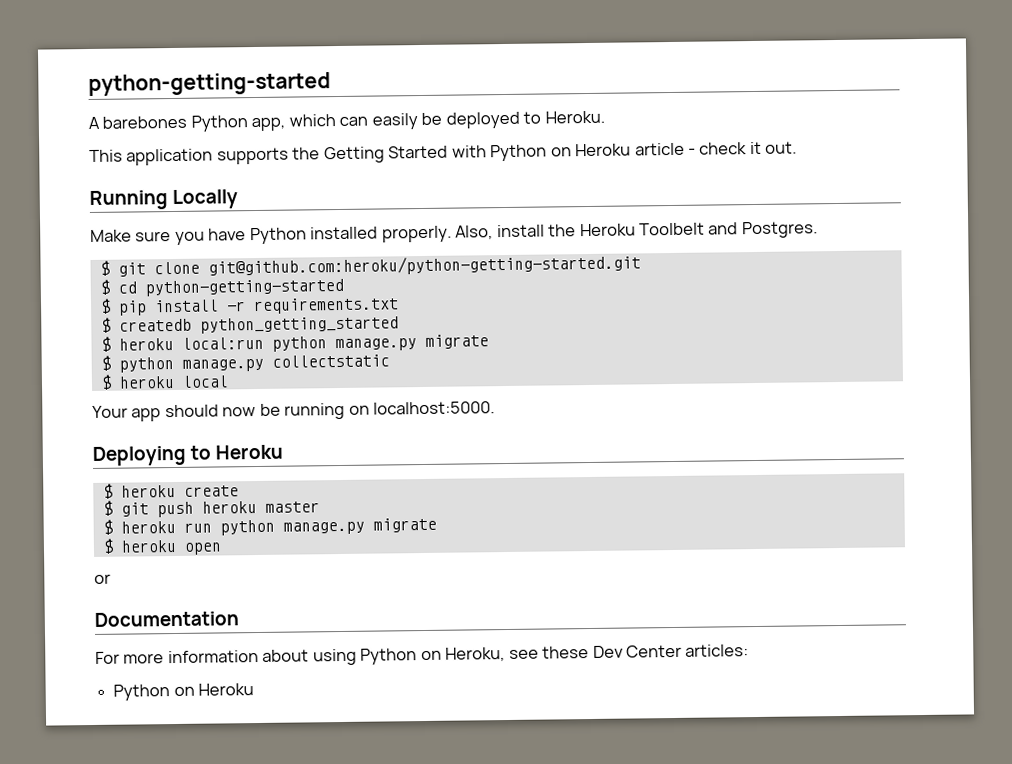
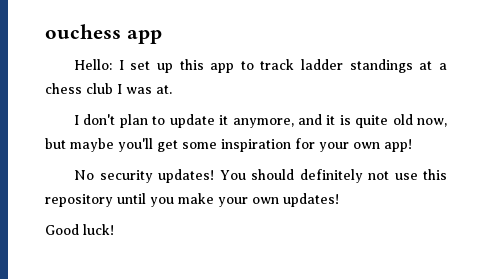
[88,72,331,97] [88,110,605,132] [89,141,798,166] [89,189,239,210] [90,221,818,245] [99,254,641,277] [99,278,344,297] [99,297,399,316] [100,316,399,334] [100,334,489,352] [100,354,390,373] [100,374,229,390] [92,401,496,422] [92,444,284,466] [102,483,239,499] [102,500,320,518] [102,517,437,536] [102,538,222,555] [94,573,111,584] [94,611,239,627] [95,644,750,666] [113,683,255,701] python-getting-started // A barebones Python app, which can easily be deployed to Heroku. // This application supports the Getting Started with Python on Heroku article - check it out. // Running Locally // Make sure you have Python installed properly. Also, install the Heroku Toolbelt and Postgres. // $ git clone git@github.com:heroku/python-getting-started.git // $ cd python-getting-started // $ pip install -r requirements.txt // $ createdb python_getting_started // $ heroku local:run python manage.py migrate // $ python manage.py collectstatic // $ heroku local // Your app should now be running on localhost:5000. // Deploying to Heroku // $ heroku create // $ git push heroku master // $ heroku run python manage.py migrate // $ heroku open // or // Documentation // For more information about using Python on Heroku, see these Dev Center articles: // Python on Heroku -> [45,24,162,44] [74,59,447,73] [45,83,172,94] [74,114,447,128] [45,138,412,152] [74,169,447,183] [45,193,339,207] [45,224,114,235] ouchess app // Hello: I set up this app to track ladder standings at a chess club I was at. // I don't plan to update it anymore, and it is quite old now, but maybe you'll get some inspiration for your own app! // No security updates! You should definitely not use this repository until you make your own updates! // Good luck!

